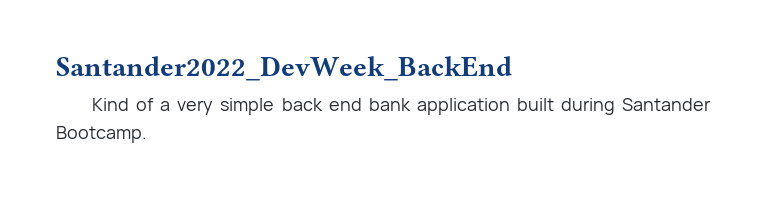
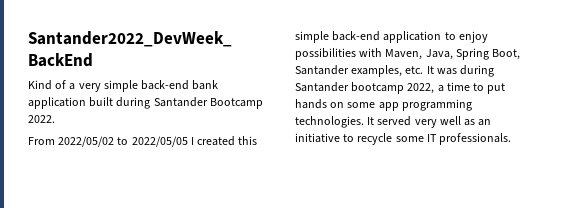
[281,98,362,111] back end -> [141,80,190,90] back-end
[56,126,147,143] Bootcamp. -> [209,98,263,109] [28,115,55,123] [28,136,258,147] [295,31,488,43] [295,48,521,60] [295,65,495,77] [295,82,506,94] [295,99,472,111] [295,116,492,128] [295,133,512,145] Bootcamp 2022. // From 2022/05/02 to 2022/05/05 I created this simple back-end application to enjoy possibilities with Maven, Java, Spring Boot, Santander examples, etc. It was during Santander bootcamp 2022, a time to put hands on some app programming technologies. It served very well as an initiative to recycle some IT professionals.

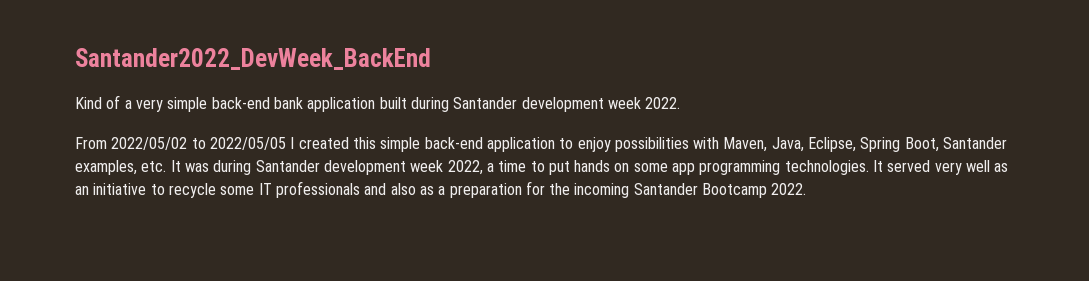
[209,98,263,109] Bootcamp -> [521,97,641,112] development week
(453, 54) none -> [808,137,857,152] Eclipse,
[351,82,405,94] bootcamp -> [323,160,444,175] development week
[439,133,512,145] professionals. -> [275,181,807,198] professionals and also as a preparation for the incoming Santander Bootcamp 2022.

